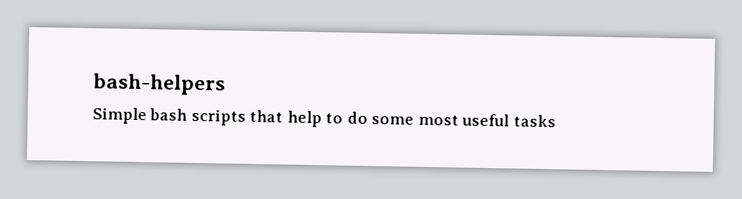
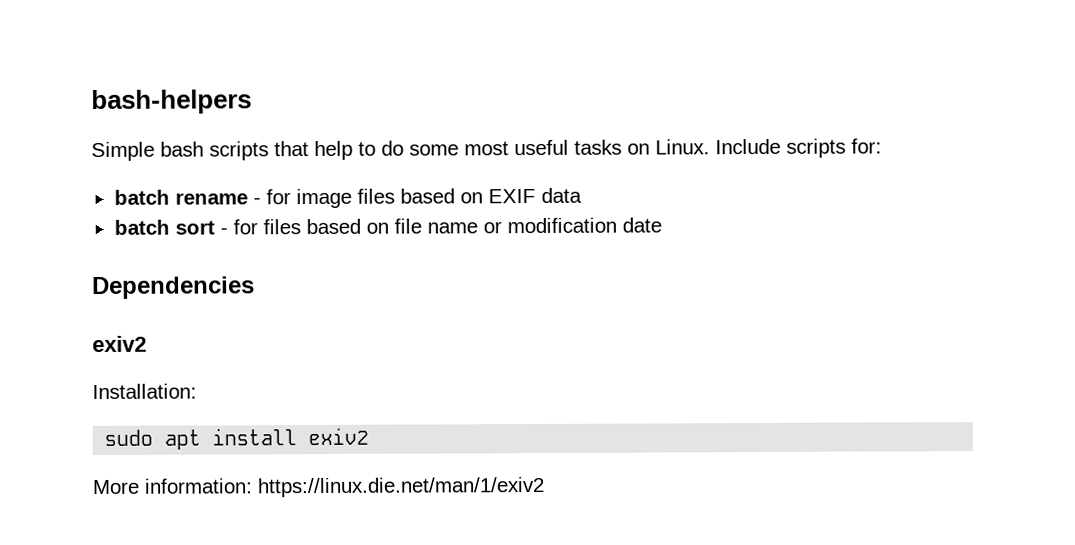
(556, 121) none -> [627,138,882,158] [113,187,582,209] [113,217,662,235] [92,276,255,300] [92,335,147,353] [92,383,197,400] [104,427,370,450] [92,476,545,498] on Linux. Include scripts for: // batch rename - for image files based on EXIF data // batch sort - for files based on file name or modification date // Dependencies // exiv2 // Installation: // sudo apt install exiv2 // More information: https://linux.die.net/man/1/exiv2

